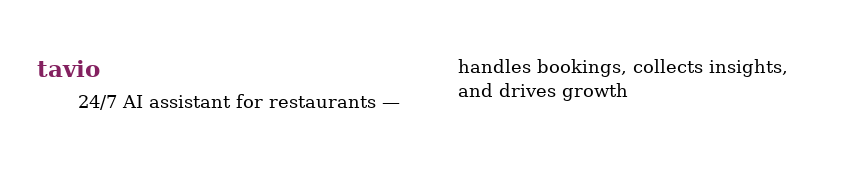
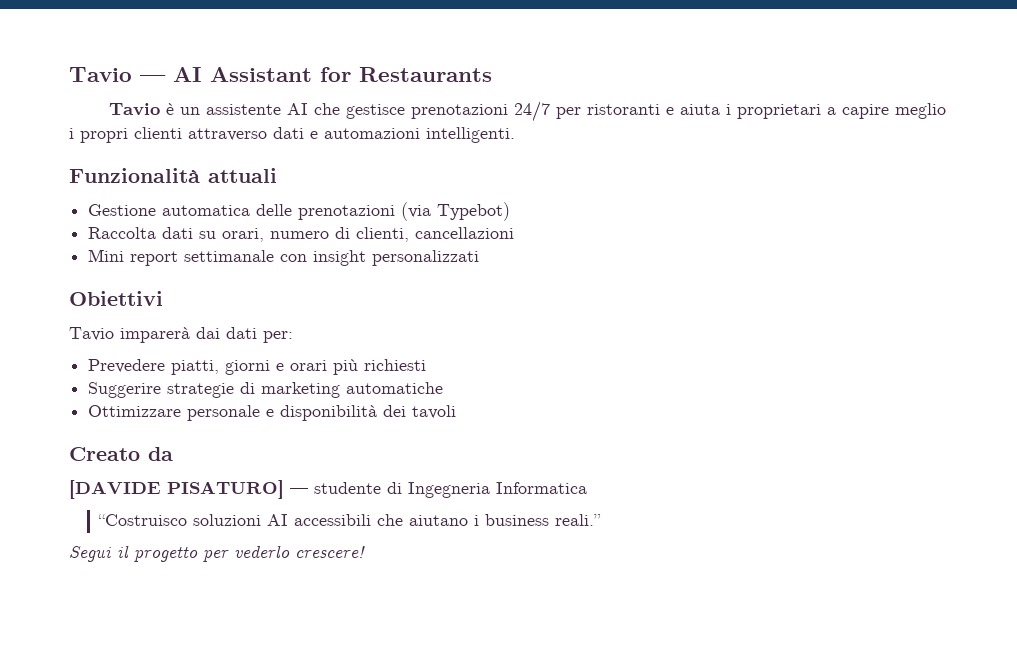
[37,60,100,77] [77,94,400,110] [458,59,788,77] [458,83,628,101] tavio // 24/7 AI assistant for restaurants — handles bookings, collects insights, and drives growth -> [69,67,492,82] [109,101,947,122] [69,127,515,143] [69,168,277,183] [88,202,511,221] [88,227,515,242] [88,249,480,266] [69,291,163,306] [69,327,293,343] [88,359,427,375] [88,382,444,398] [88,405,457,421] [69,447,173,461] [69,480,587,499] [98,514,602,526] [69,545,365,562] Tavio — AI Assistant for Restaurants // Tavio è un assistente AI che gestisce prenotazioni 24/7 per ristoranti e aiuta i proprietari a capire meglio i propri clienti attraverso dati e automazioni intelligenti. // Funzionalità attuali // Gestione automatica delle prenotazioni (via Typebot) // Raccolta dati su orari, numero di clienti, cancellazioni // Mini report settimanale con insight personalizzati // Obiettivi // Tavio imparerà dai dati per: // Prevedere piatti, giorni e orari più richiesti // Suggerire strategie di marketing automatiche // Ottimizzare personale e disponibilità dei tavoli // Creato da // [DAVIDE PISATURO] — studente di Ingegneria Informatica // “Costruisco soluzioni AI accessibili che aiutano i business reali.” // Segui il progetto per vederlo crescere!

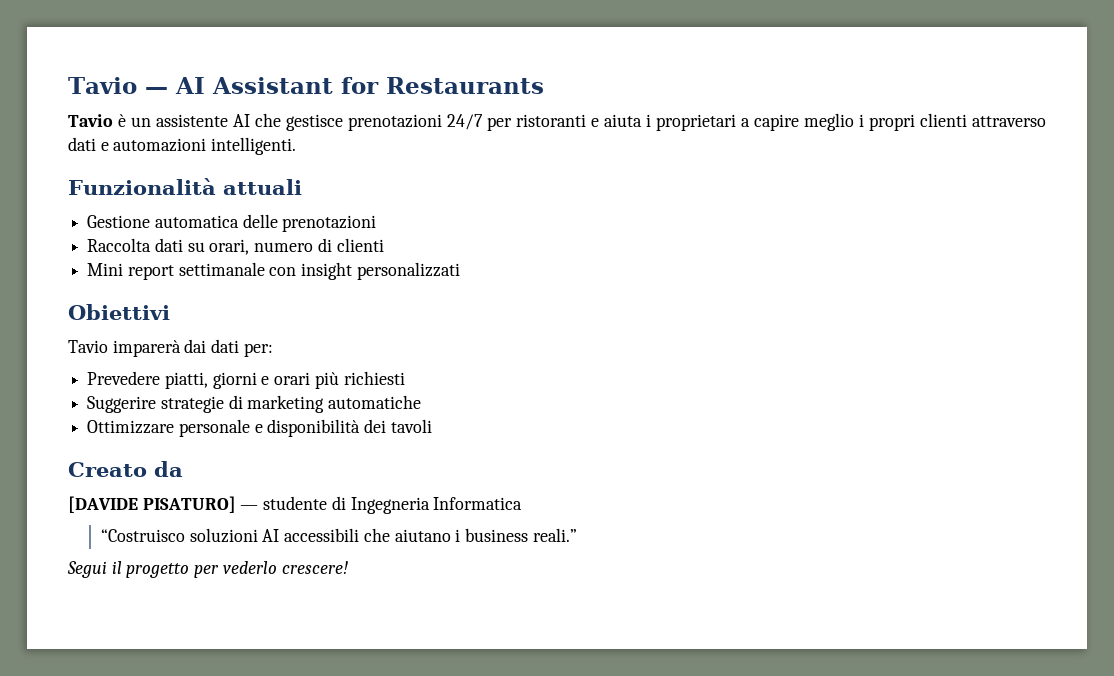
[401,202,511,221] (via Typebot) -> (377, 223) none
[356,227,515,242] clienti, cancellazioni -> [336,238,384,252] clienti

